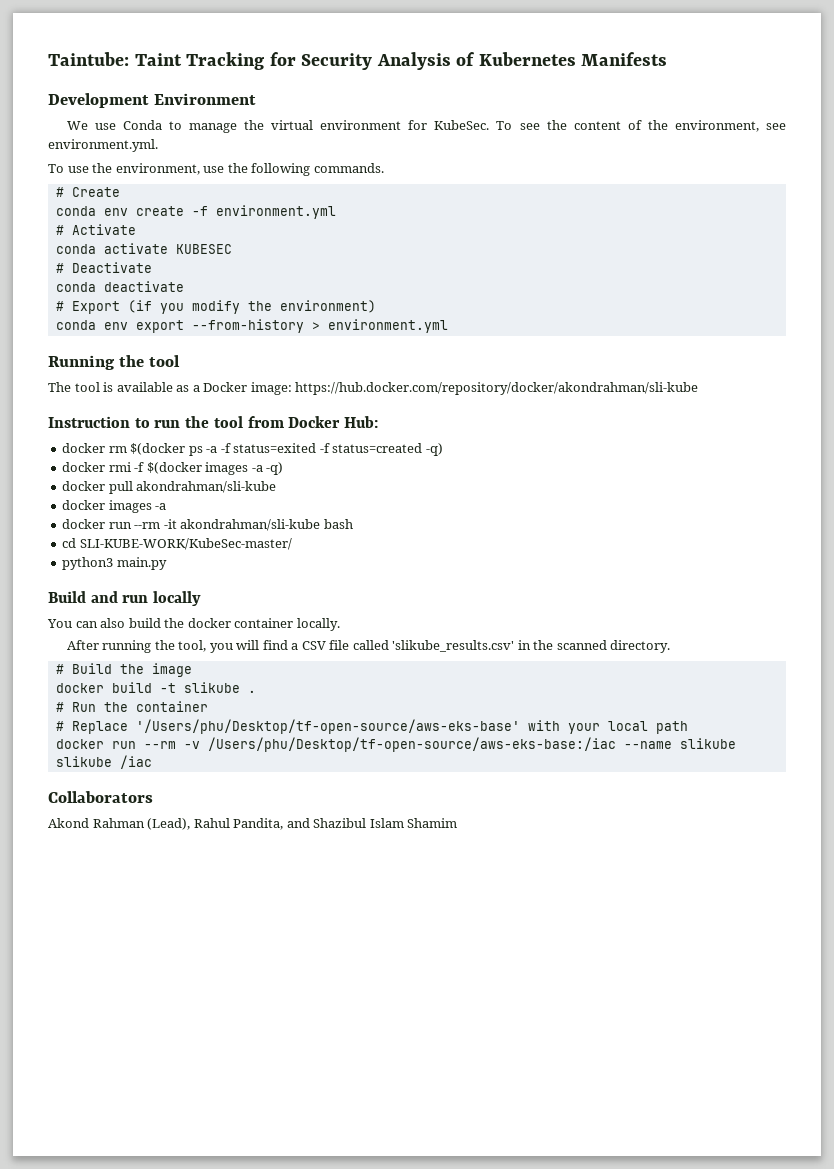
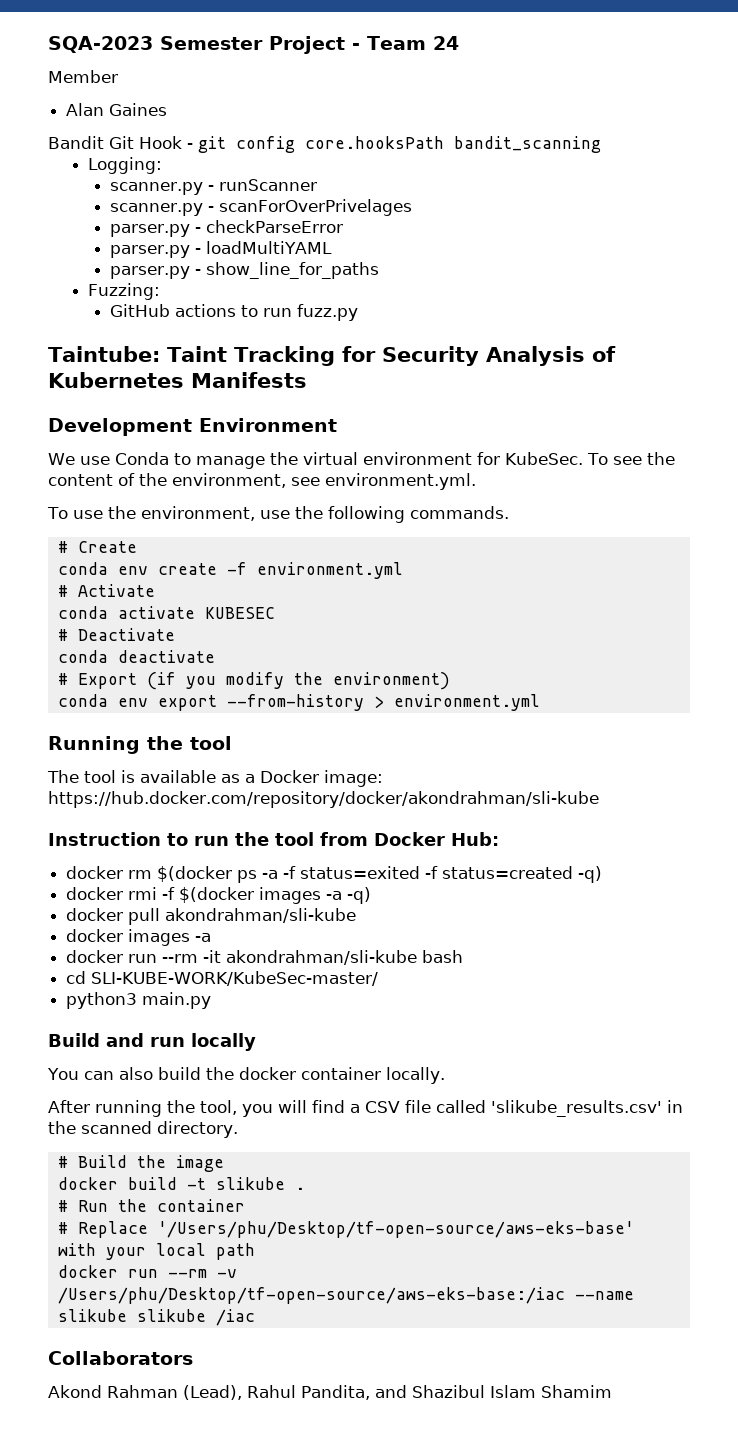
(48, 59) none -> [48,36,459,54] [48,70,118,83] [66,103,168,116] [48,136,601,153] [87,157,162,174] [109,179,317,195] [109,199,412,216] [109,220,343,237] [109,241,332,258] [109,262,379,279] [87,283,160,300] [109,304,358,321] SQA-2023 Semester Project - Team 24 // Member // Alan Gaines // Bandit Git Hook - git config core.hooksPath bandit_scanning // Logging: // scanner.py - runScanner // scanner.py - scanForOverPrivelages // parser.py - checkParseError // parser.py - loadMultiYAML // parser.py - show_line_for_paths // Fuzzing: // GitHub actions to run fuzz.py //

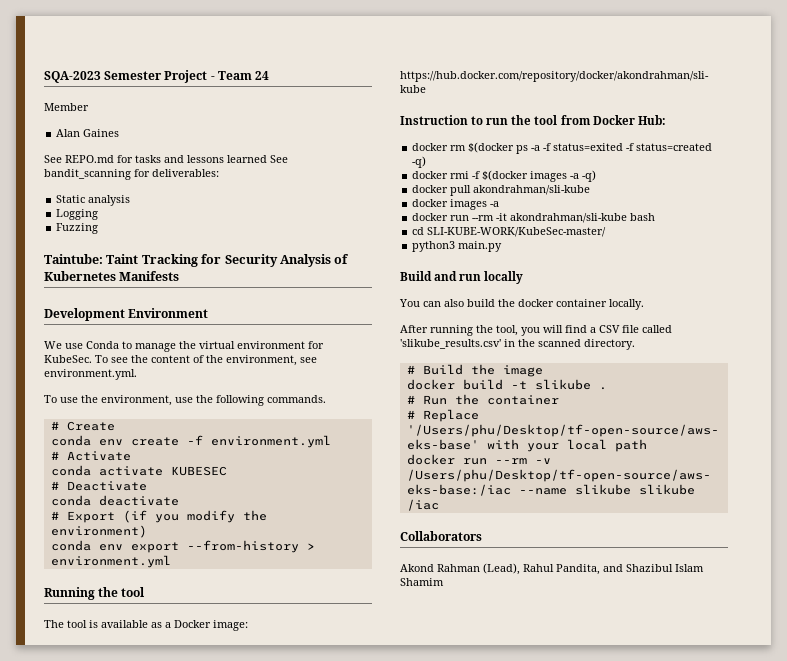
[48,136,601,153] [87,157,162,174] [109,179,317,195] [109,199,412,216] [109,220,343,237] [109,241,332,258] [109,262,379,279] [87,283,160,300] [109,304,358,321] Bandit Git Hook - git config core.hooksPath bandit_scanning // Logging: // scanner.py - runScanner // scanner.py - scanForOverPrivelages // parser.py - checkParseError // parser.py - loadMultiYAML // parser.py - show_line_for_paths // Fuzzing: // GitHub actions to run fuzz.py -> [44,155,288,163] [44,169,219,180] [56,195,131,206] [56,209,99,220] [56,223,99,234] See REPO.md for tasks and lessons learned See bandit_scanning for deliverables: // Static analysis // Logging // Fuzzing

